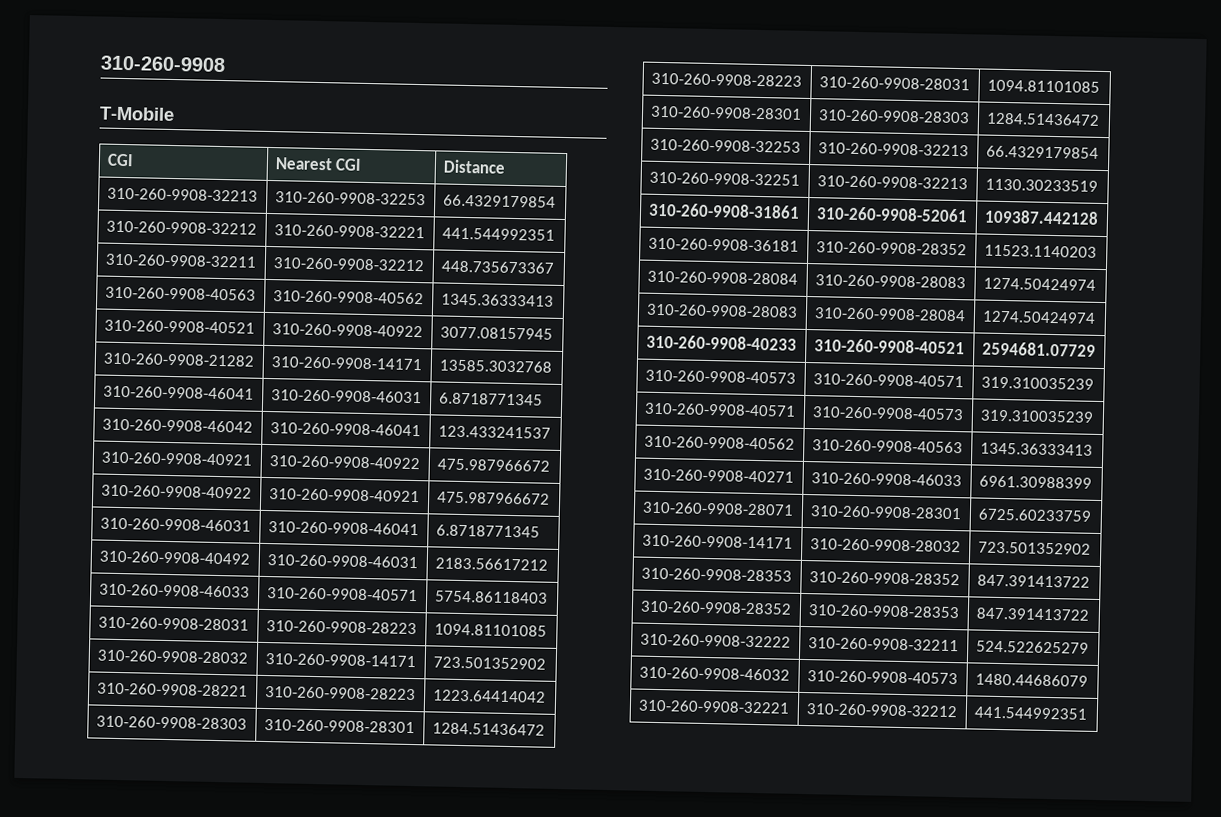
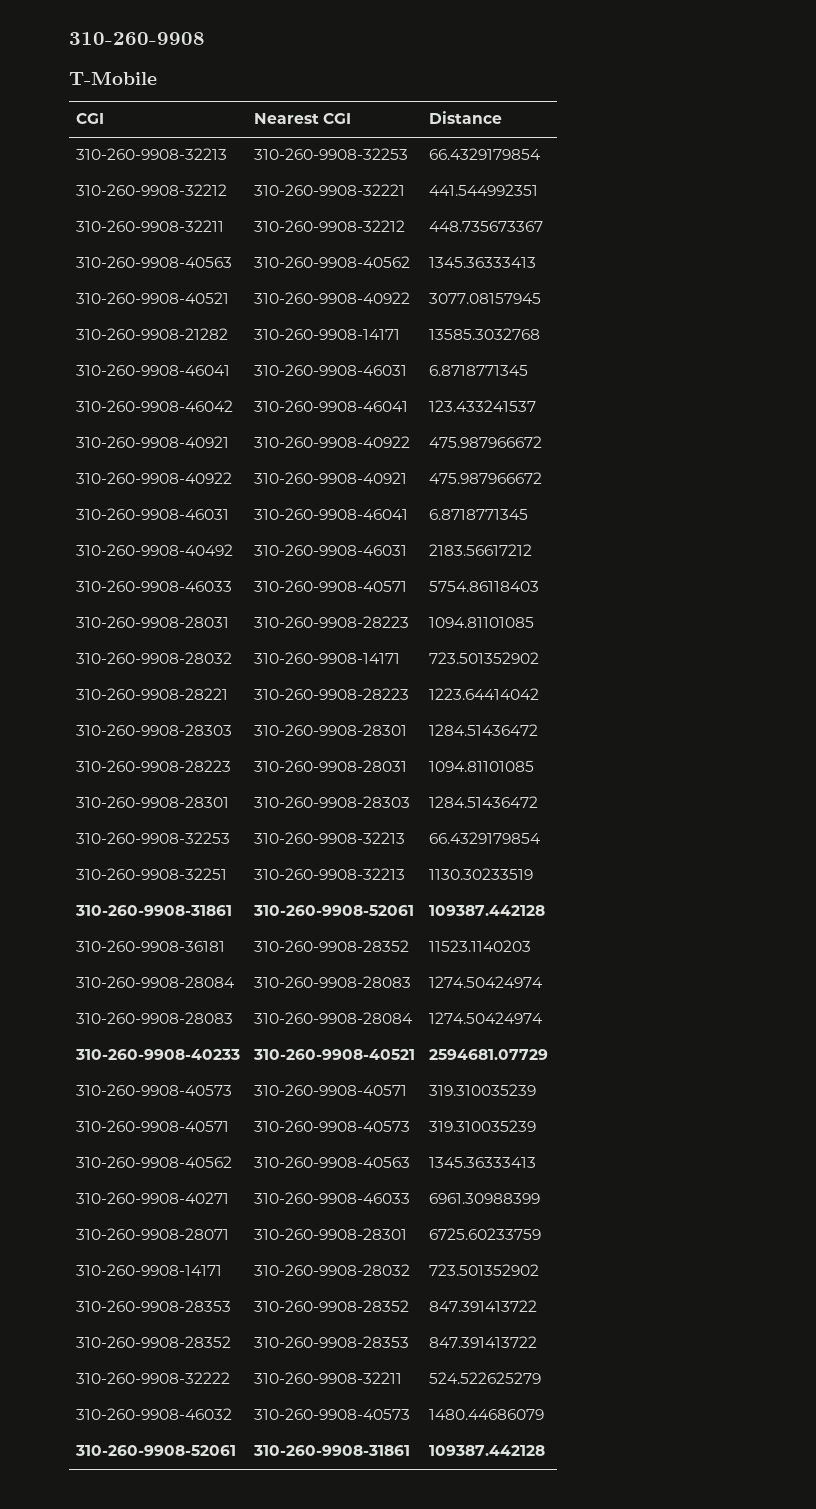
[637,699,790,714] [805,703,957,718] [973,706,1087,720] 310-260-9908-32221 | 310-260-9908-32212 | 441.544992351 -> [74,1445,236,1456] [252,1445,410,1456] [428,1445,545,1456] 310-260-9908-52061 | 310-260-9908-31861 | 109387.442128

